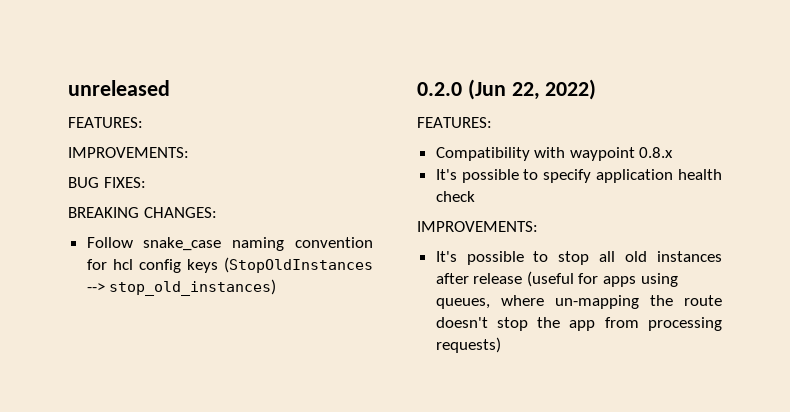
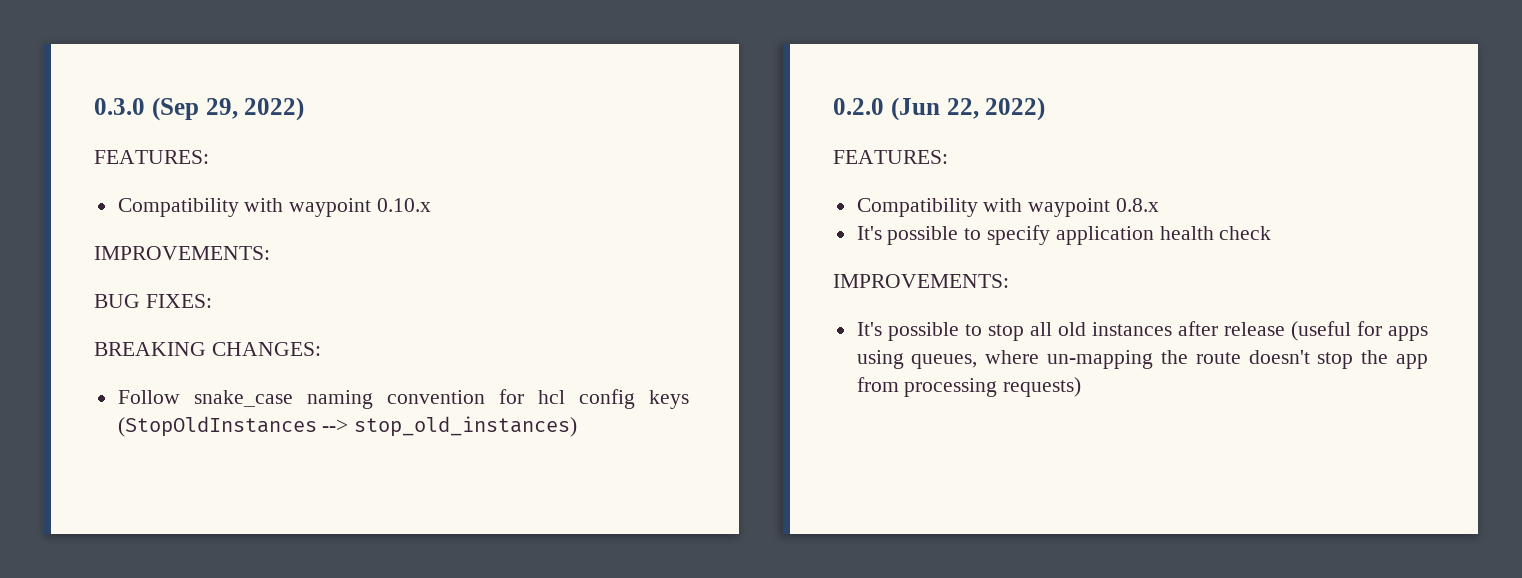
[68,80,170,96] [68,117,143,128] unreleased // FEATURES: -> [94,97,305,121] [94,150,209,164] [117,198,432,217] 0.3.0 (Sep 29, 2022) // FEATURES: // Compatibility with waypoint 0.10.x

